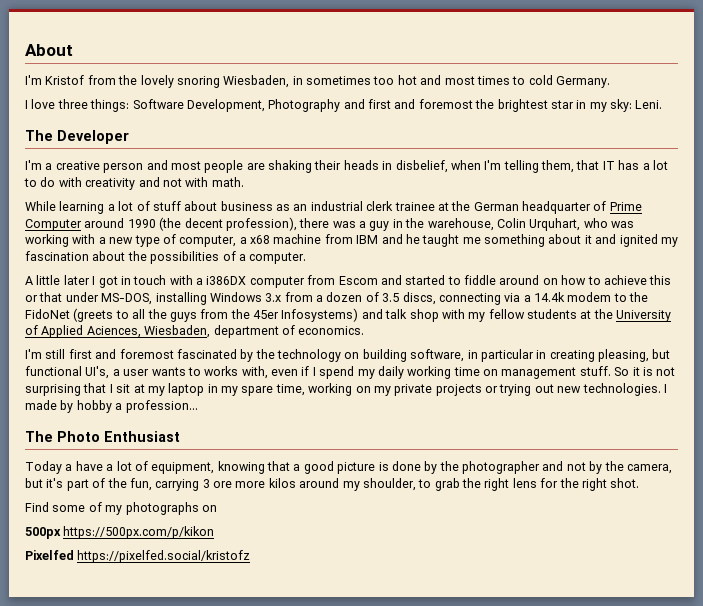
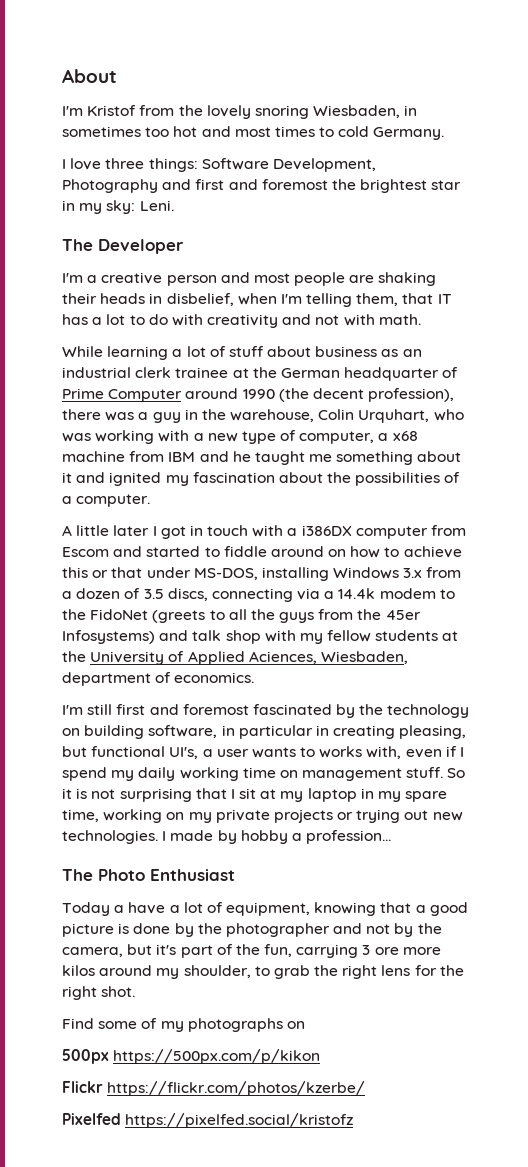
(215, 532) none -> [62,1081,366,1096] // Flickr https://flickr.com/photos/kzerbe/

